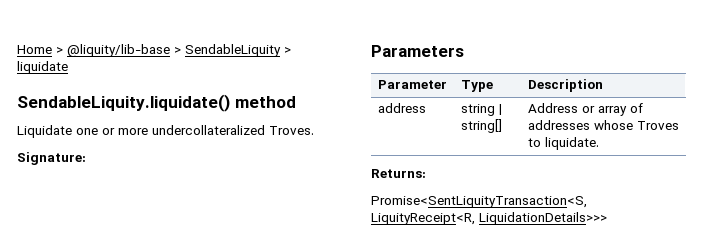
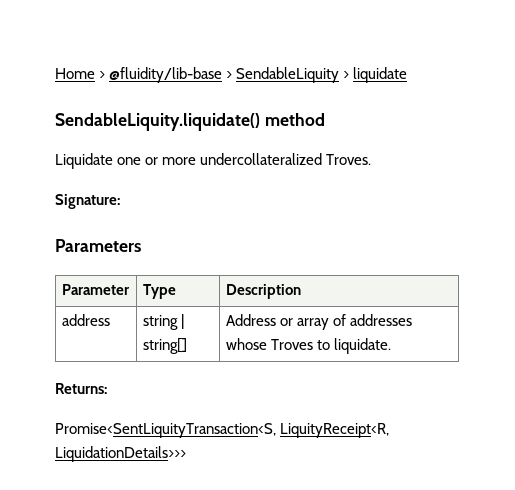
[67,44,170,57] @liquity/lib-base -> [109,67,223,83] @fluidity/lib-base

